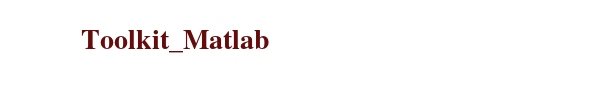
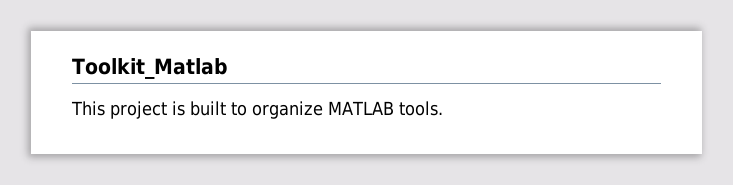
(270, 41) none -> [71,101,443,119] // This project is built to organize MATLAB tools.

